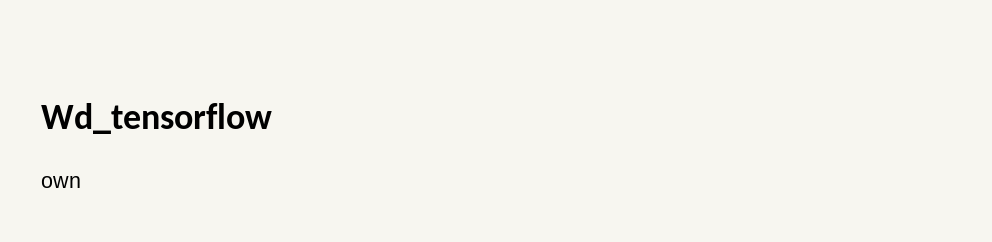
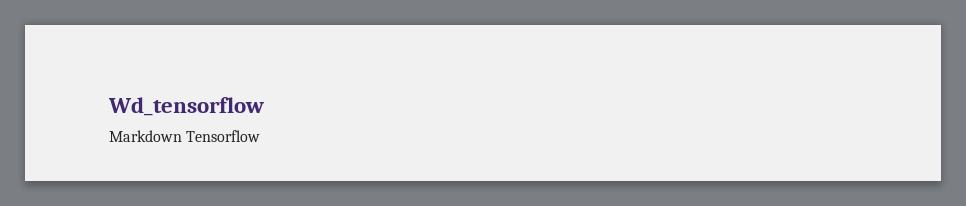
[41,176,81,188] own -> [109,130,261,142] Markdown Tensorflow

